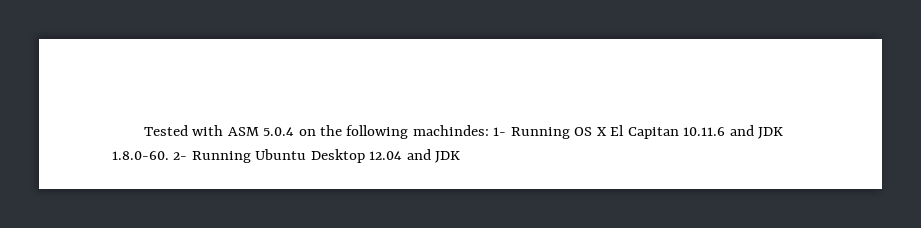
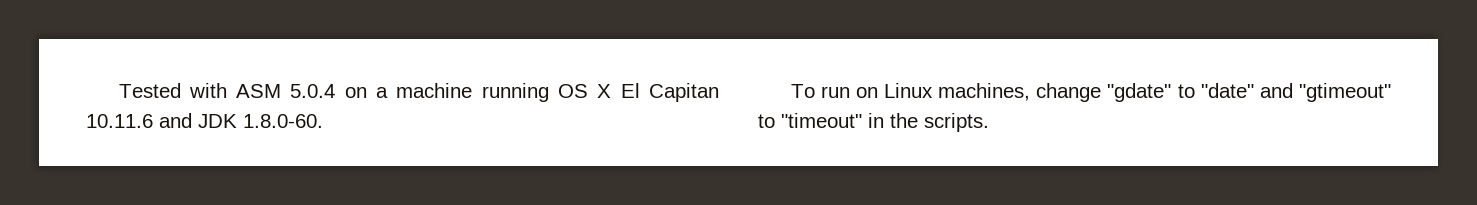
[319,125,570,139] the following machindes: 1- Running -> [376,83,549,102] a machine running
[173,149,461,163] 2- Running Ubuntu Desktop 12.04 and JDK -> [790,83,1391,102] [758,113,989,132] // To run on Linux machines, change "gdate" to "date" and "gtimeout" to "timeout" in the scripts.

